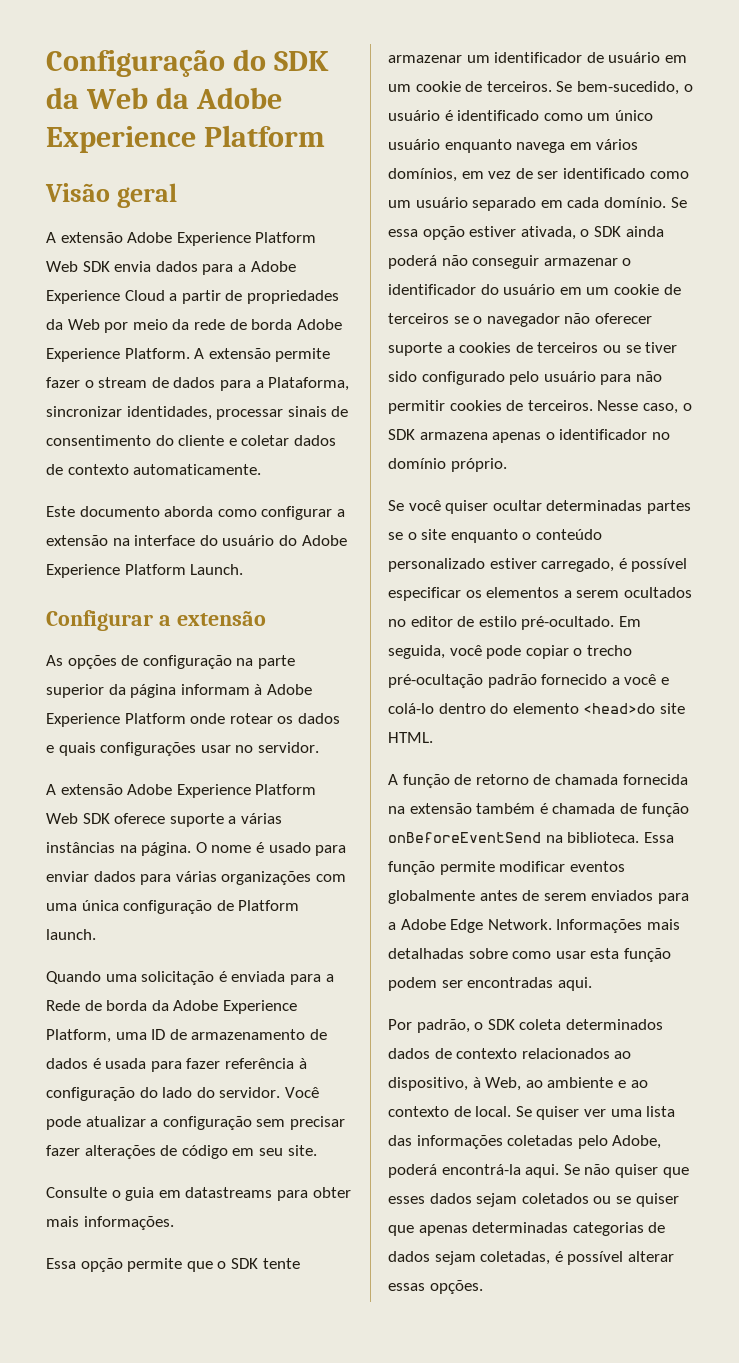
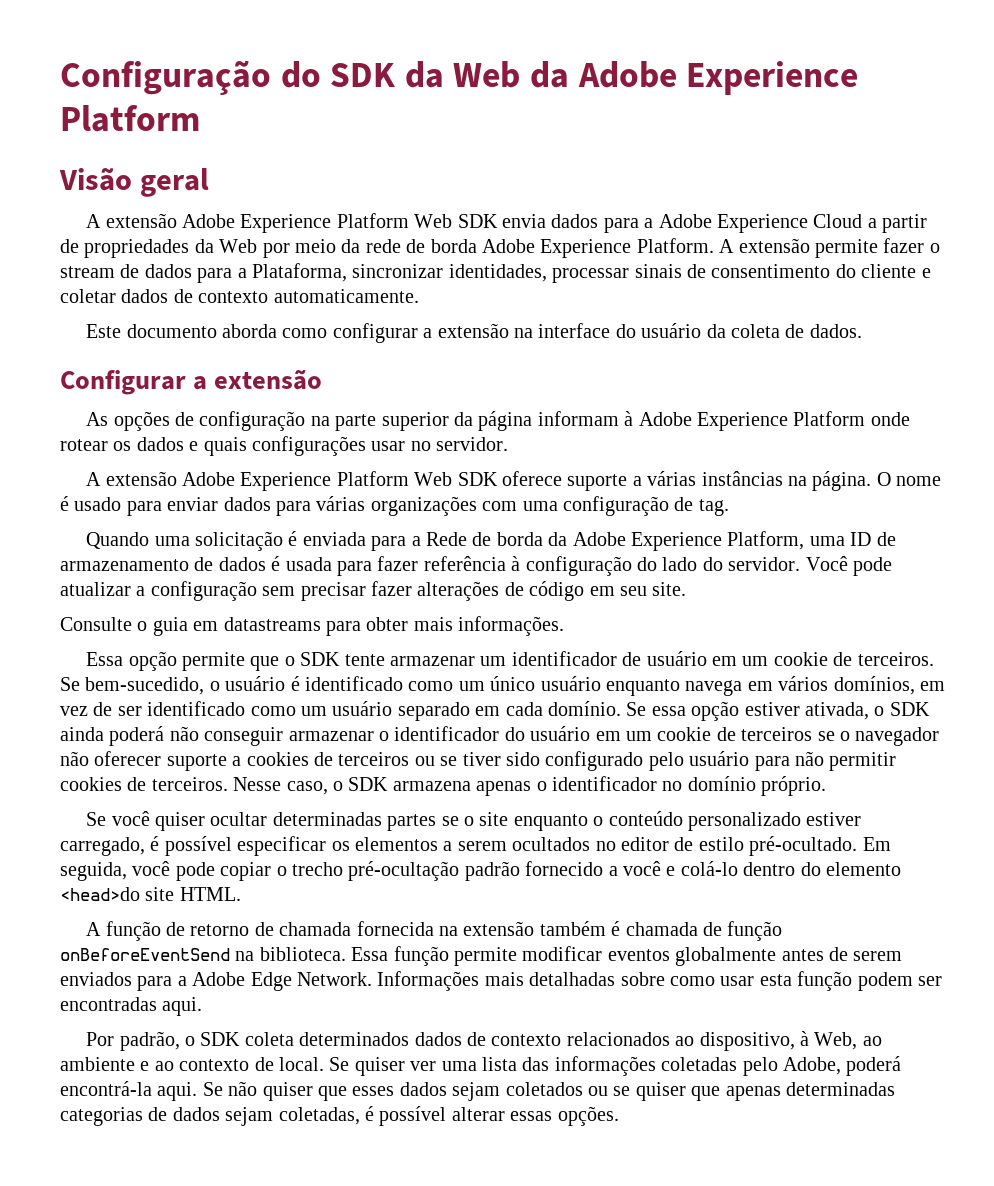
[278,535,347,546] [46,564,244,578] do Adobe Experience Platform Launch. -> [706,324,862,338] da coleta de dados.
[81,900,119,911] única -> (558, 506) none
[238,900,300,911] [46,929,96,940] Platform launch. -> [698,499,729,516] tag.

